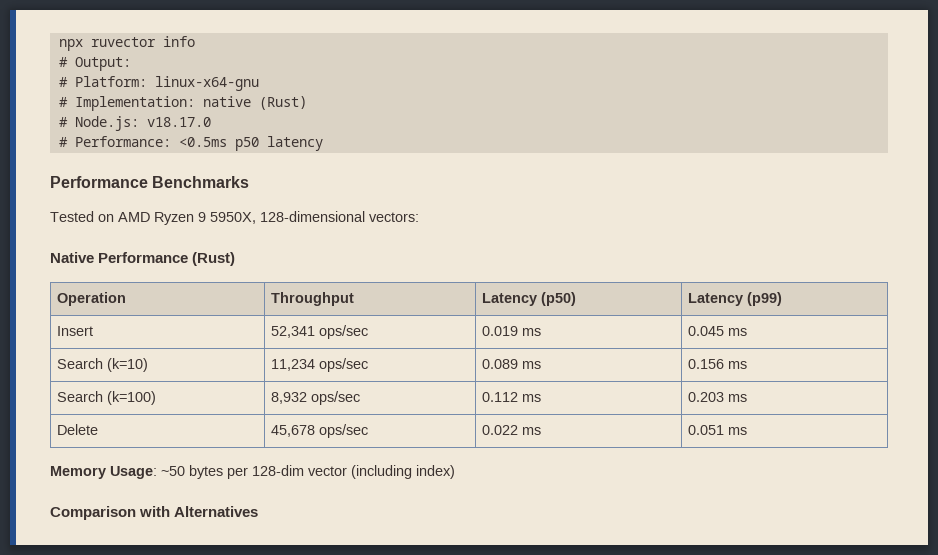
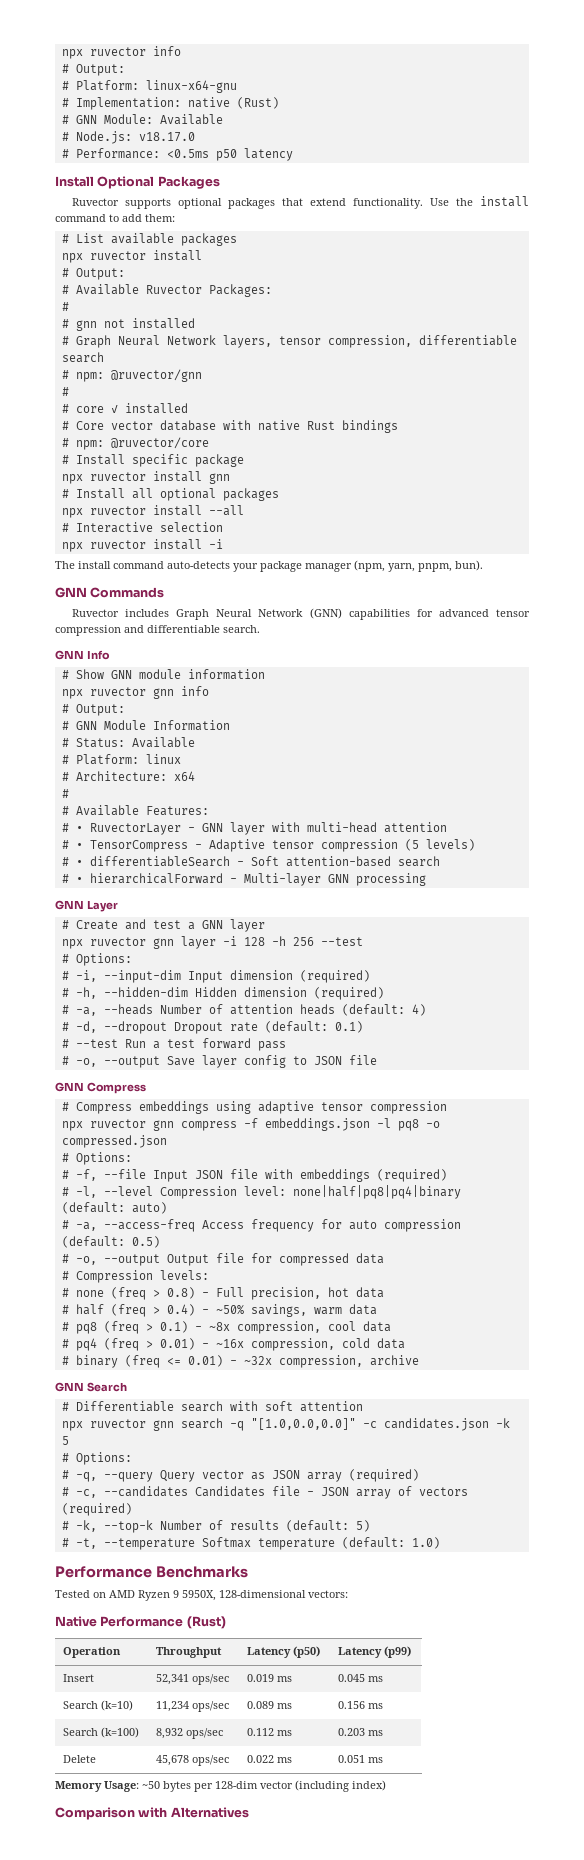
(307, 103) none -> [61,114,223,125] // # GNN Module: Available
(323, 143) none -> [55,176,220,189] [72,196,529,209] [55,214,175,222] [61,233,237,246] [61,250,202,263] [61,268,125,280] [61,284,272,297] [61,302,69,311] [61,318,195,331] [61,335,517,348] [61,352,104,363] [61,369,202,382] [61,387,69,396] [61,403,188,414] [61,420,398,433] [61,437,209,450] [61,454,244,467] [61,471,230,484] [61,488,279,501] [61,505,244,518] [61,522,223,533] [61,539,223,552] [55,560,483,572] [55,587,165,598] [72,608,530,620] [55,625,260,636] [55,650,110,660] [61,669,265,680] [61,686,209,699] [61,704,125,716] [61,720,230,731] [61,737,195,748] [61,754,181,765] [61,771,195,781] [61,789,69,798] [61,805,209,816] [61,822,447,835] [61,839,475,852] [61,856,440,867] [61,873,426,886] [55,900,118,912] [61,919,265,932] [61,936,363,949] [61,953,132,966] [61,970,370,983] [61,987,384,1000] [61,1004,426,1016] [61,1021,363,1034] [61,1038,286,1051] [61,1055,377,1068] [55,1082,146,1094] [61,1101,447,1114] [61,1118,440,1131] [61,1135,167,1148] [61,1152,132,1165] [61,1169,447,1182] [61,1185,461,1199] [61,1202,167,1214] [61,1219,461,1232] [61,1236,160,1248] [61,1253,384,1266] [61,1270,209,1283] [61,1287,384,1300] [61,1304,377,1317] [61,1321,391,1334] [61,1338,405,1351] [61,1355,419,1368] [55,1382,127,1392] [61,1401,363,1412] [61,1418,510,1431] [61,1436,69,1445] [61,1452,132,1465] [61,1469,419,1482] [61,1486,468,1499] [61,1503,132,1516] [61,1520,370,1533] [61,1537,440,1550] // Install Optional Packages // Ruvector supports optional packages that extend functionality. Use the install command to add them: // # List available packages // npx ruvector install // # Output: // # Available Ruvector Packages: // # // # gnn not installed // # Graph Neural Network layers, tensor compression, differentiable search // # npm: @ruvector/gnn // # // # core ✓ installed // # Core vector database with native Rust bindings // # npm: @ruvector/core // # Install specific package // npx ruvector install gnn // # Install all optional packages // npx ruvector install --all // # Interactive selection // npx ruvector install -i // The install command auto-detects your package manager (npm, yarn, pnpm, bun). // GNN Commands // Ruvector includes Graph Neural Network (GNN) capabilities for advanced tensor compression and differentiable search. // GNN Info // # Show GNN module information // npx ruvector gnn info // # Output: // # GNN Module Information // # Status: Available // # Platform: linux // # Architecture: x64 // # // # Available Features: // # • RuvectorLayer - GNN layer with multi-head attention // # • TensorCompress - Adaptive tensor compression (5 levels) // # • differentiableSearch - Soft attention-based search // # • hierarchicalForward - Multi-layer GNN processing // GNN Layer // # Create and test a GNN layer // npx ruvector gnn layer -i 128 -h 256 --test // # Options: // # -i, --input-dim Input dimension (required) // # -h, --hidden-dim Hidden dimension (required) // # -a, --heads Number of attention heads (default: 4) // # -d, --dropout Dropout rate (default: 0.1) // # --test Run a test forward pass // # -o, --output Save layer config to JSON file // GNN Compress // # Compress embeddings using adaptive tensor compression // npx ruvector gnn compress -f embeddings.json -l pq8 -o compressed.json // # Options: // # -f, --file Input JSON file with embeddings (required) // # -l, --level Compression level: none|half|pq8|pq4|binary (default: auto) // # -a, --access-freq Access frequency for auto compression (default: 0.5) // # -o, --output Output file for compressed data // # Compression levels: // # none (freq > 0.8) - Full precision, hot data // # half (freq > 0.4) - ~50% savings, warm data // # pq8 (freq > 0.1) - ~8x compression, cool data // # pq4 (freq > 0.01) - ~16x compression, cold data // # binary (freq <= 0.01) - ~32x compression, archive // GNN Search // # Differentiable search with soft attention // npx ruvector gnn search -q "[1.0,0.0,0.0]" -c candidates.json -k 5 // # Options: // # -q, --query Query vector as JSON array (required) // # -c, --candidates Candidates file - JSON array of vectors (required) // # -k, --top-k Number of results (default: 5) // # -t, --temperature Softmax temperature (default: 1.0)

